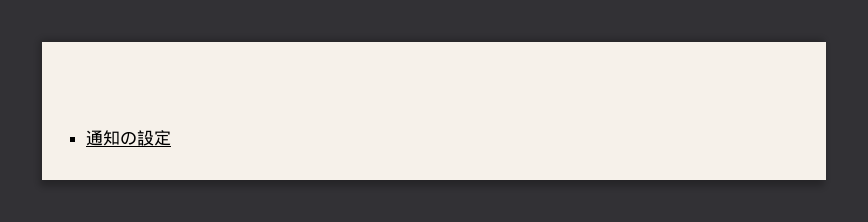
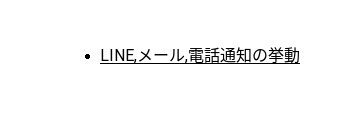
[85,130,171,146] 通知の設定 -> [99,47,300,64] LINE,メール,電話通知の挙動

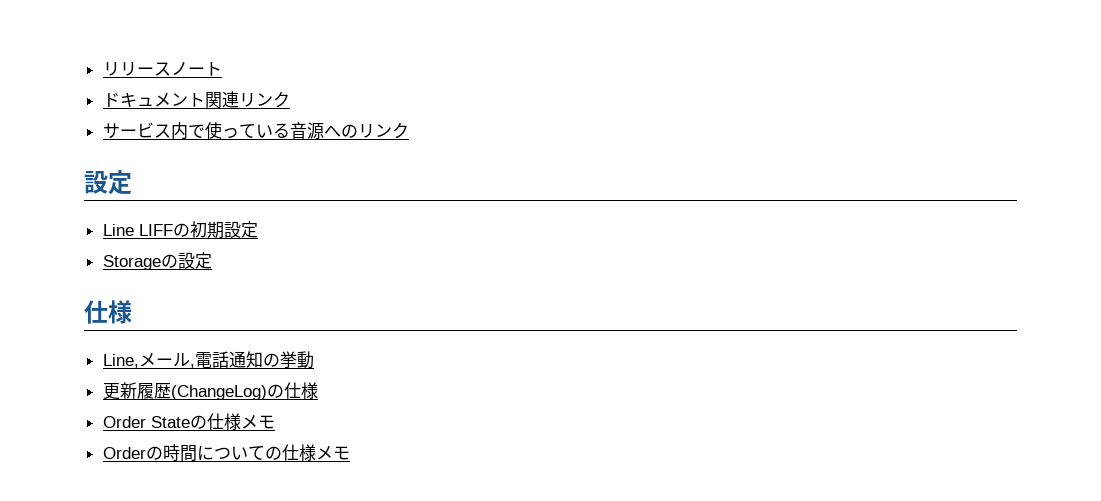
[99,49,137,64] LINE, -> [102,62,222,76] [102,91,290,108] [102,121,409,140] [84,170,132,195] [102,221,258,239] [102,252,212,270] [84,300,132,324] [102,354,139,368] リリースノート // ドキュメント関連リンク // サービス内で使っている音源へのリンク // 設定 // Line LIFFの初期設定 // Storageの設定 // 仕様 // Line,
(300, 55) none -> [102,382,318,400] [102,413,275,430] [102,444,350,462] // 更新履歴(ChangeLog)の仕様 // Order Stateの仕様メモ // Orderの時間についての仕様メモ

